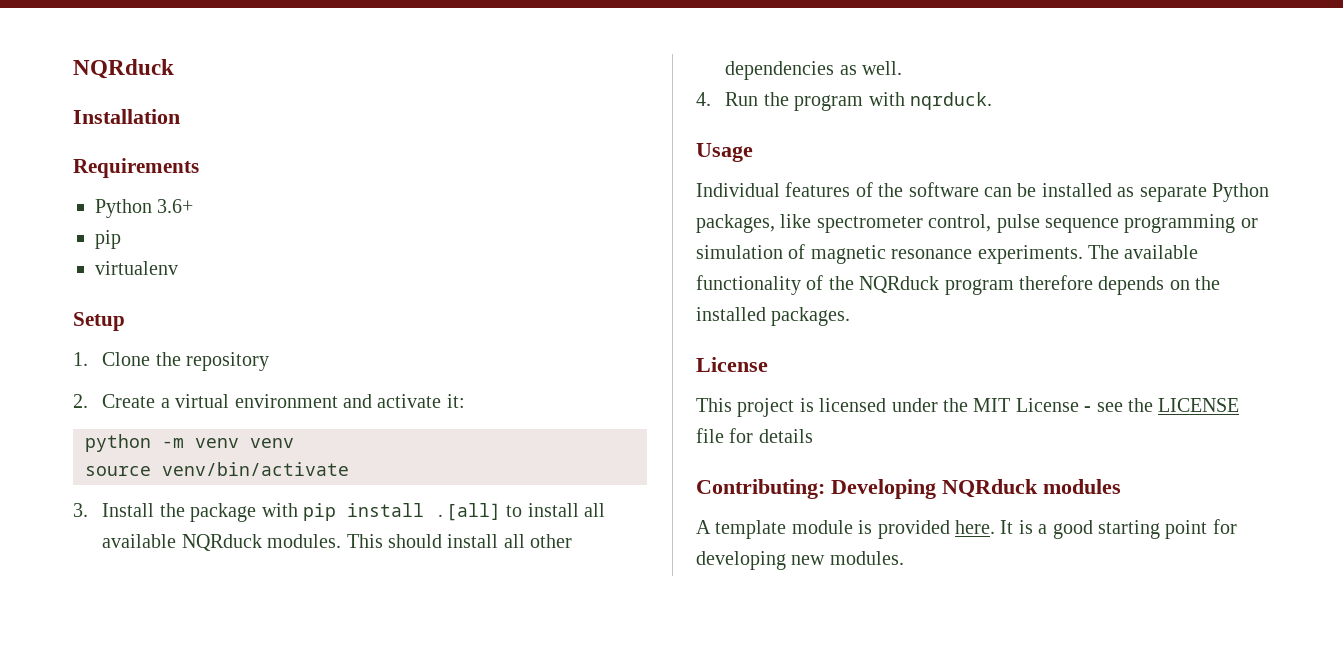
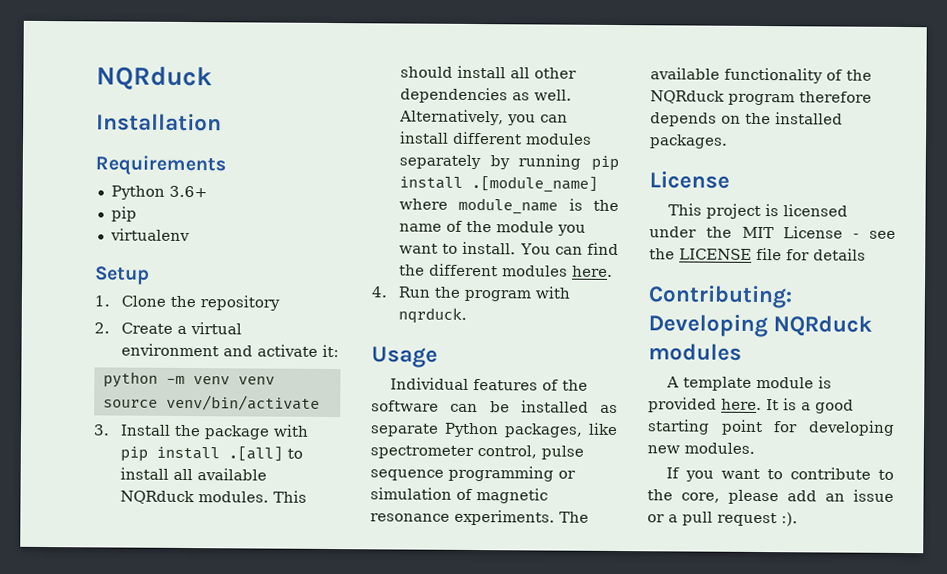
(903, 68) none -> [399,109,569,126] [400,131,593,145] [399,154,619,172] [399,175,599,193] [399,197,619,215] [399,220,587,236] [399,241,619,256] [399,263,614,277] Alternatively, you can install different modules separately by running pip install .[module_name] where module_name is the name of the module you want to install. You can find the different modules here.
(904, 558) none -> [666,467,894,482] [647,489,894,505] [647,511,798,527] // If you want to contribute to the core, please add an issue or a pull request :).

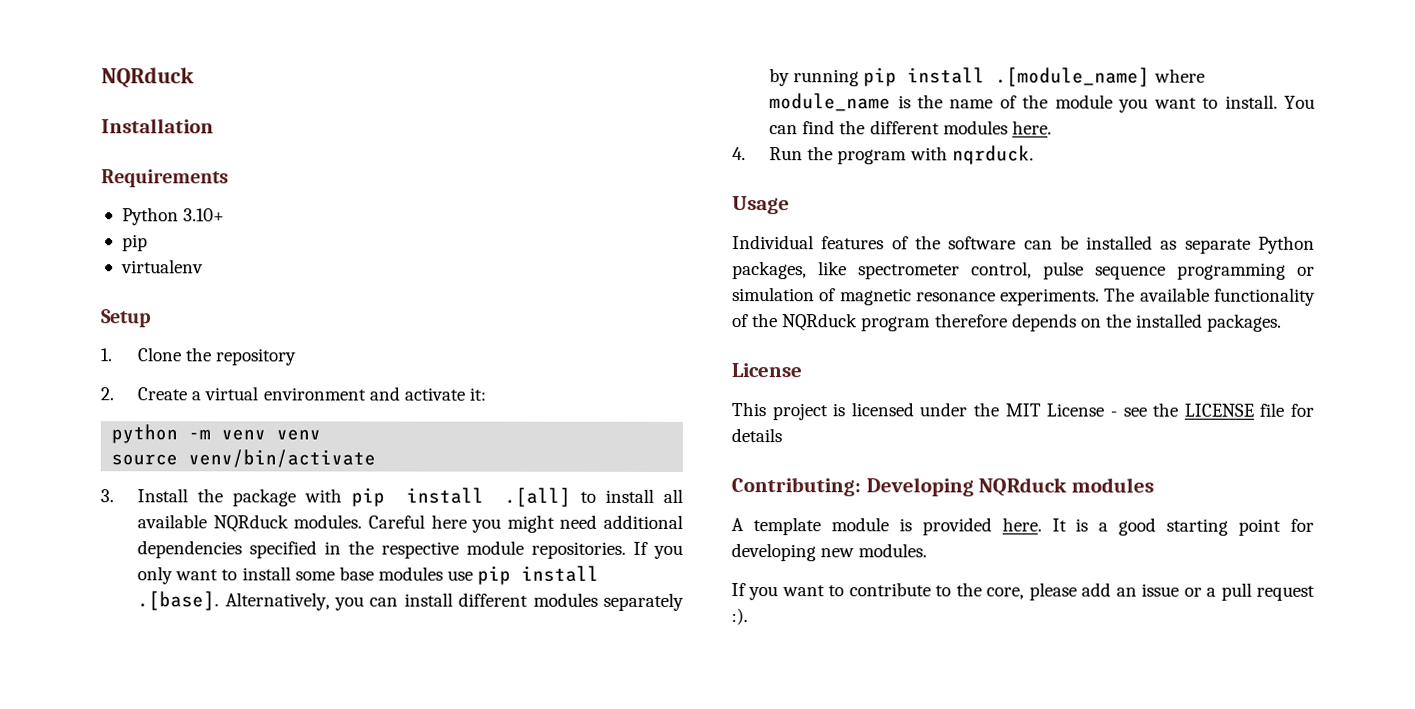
[168,185,208,198] 3.6+ -> [183,208,226,222] 3.10+
[273,490,308,503] [400,65,578,79] [400,87,573,104] This should install all other dependencies as well. -> [367,514,683,533] [137,540,683,559] [137,565,600,585] [137,591,220,611] Careful here you might need additional dependencies specified in the respective module repositories. If you only want to install some base modules use pip install .[base].

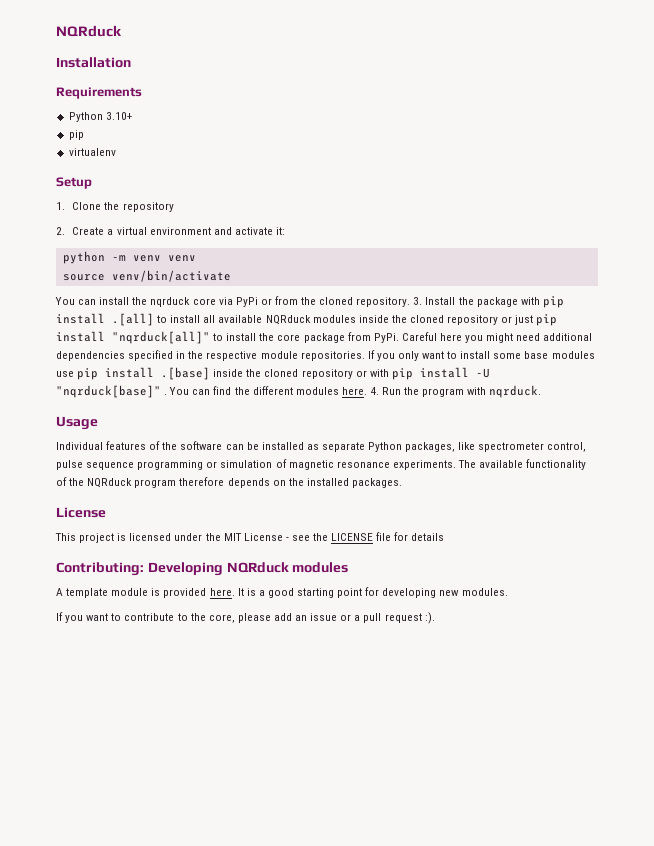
(377, 458) none -> [55,296,411,307] You can install the nqrduck core via PyPi or from the cloned repository.
[293,514,363,529] modules. -> [312,314,558,326] [56,331,399,344] modules inside the cloned repository or just pip install "nqrduck[all]" to install the core package from PyPi.
[137,591,684,611] [769,67,1205,87] [769,93,1278,113] .[base]. Alternatively, you can install different modules separately by running pip install .[module_name] where module_name is the name of the module you want to install. -> [161,367,490,380] [56,385,168,398] .[base] inside the cloned repository or with pip install -U "nqrduck[base]" .
(1052, 127) // -> (367, 391) none

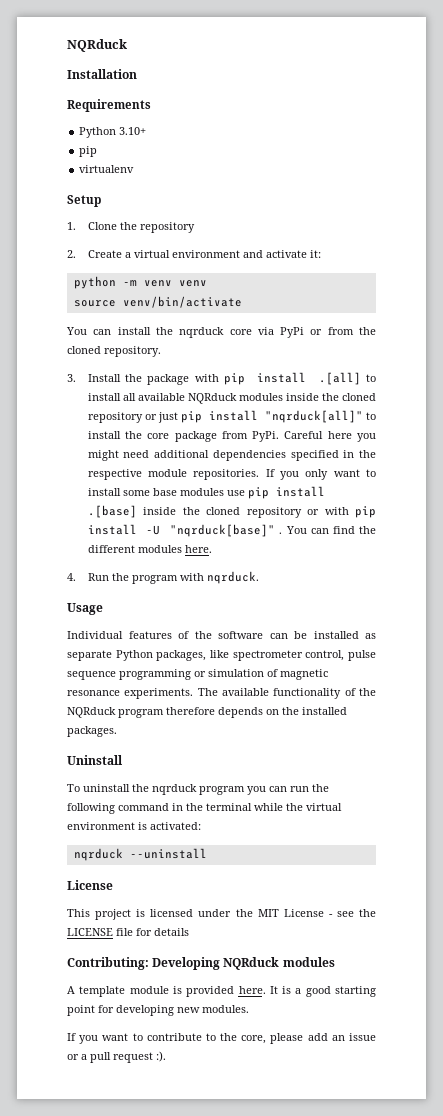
(411, 302) none -> (161, 351) //
(367, 391) none -> (212, 549) //
(402, 483) none -> [67,755,123,765] [67,784,329,795] [67,803,342,814] [67,822,201,830] [73,848,207,861] // Uninstall // To uninstall the nqrduck program you can run the following command in the terminal while the virtual environment is activated: // nqrduck --uninstall

